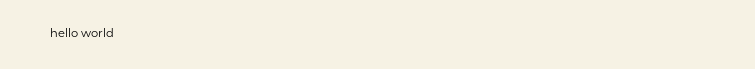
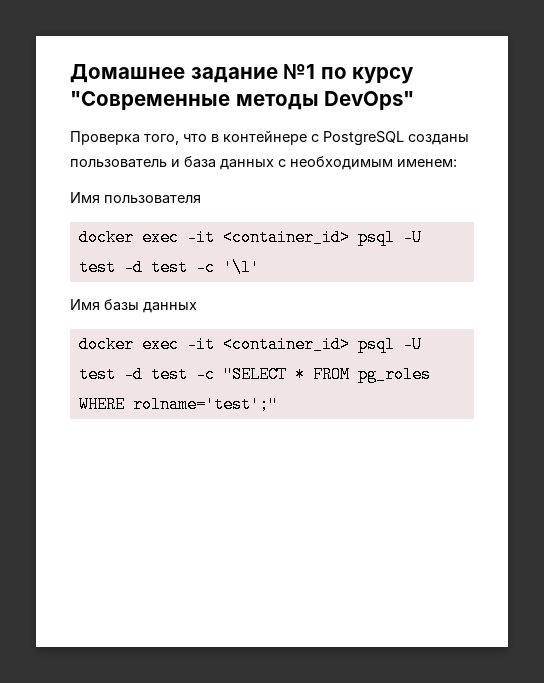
[50,28,115,37] hello world -> [70,64,415,84] [70,91,415,110] [70,130,469,146] [70,156,457,170] [70,192,201,204] [78,229,422,246] [78,259,260,276] [70,299,197,313] [78,336,422,353] [78,366,431,383] [78,396,278,413] Домашнее задание №1 по курсу "Современные методы DevOps" // Проверка того, что в контейнере с PostgreSQL созданы пользователь и база данных с необходимым именем: // Имя пользователя // docker exec -it <container_id> psql -U test -d test -c '\l' // Имя базы данных // docker exec -it <container_id> psql -U test -d test -c "SELECT * FROM pg_roles WHERE rolname='test';"

